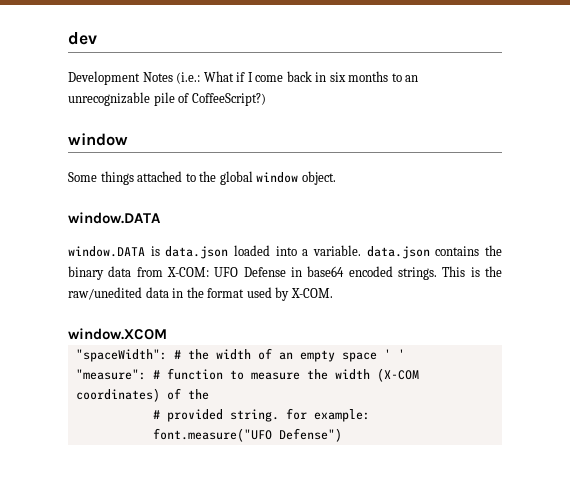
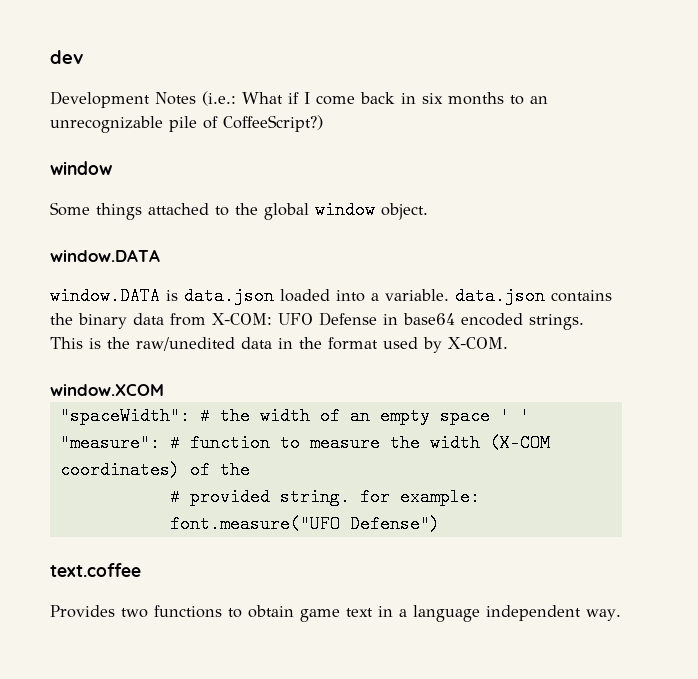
(342, 435) none -> [50,563,141,577] [50,605,621,622] // text.coffee // Provides two functions to obtain game text in a language independent way.

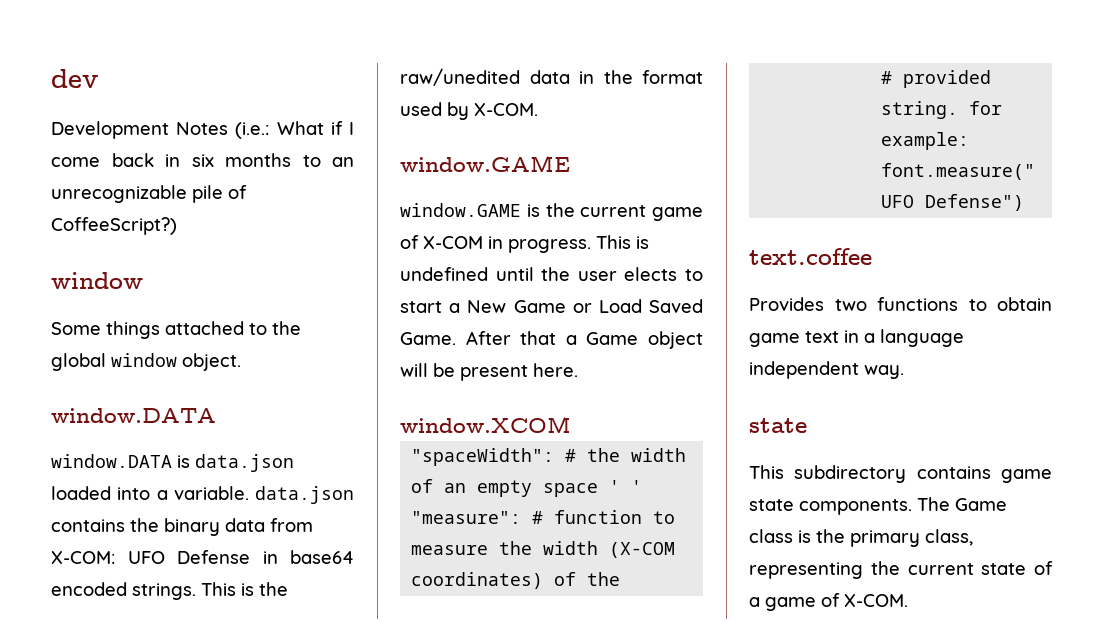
(508, 343) none -> [400,155,570,172] [400,203,703,221] [400,235,649,253] [400,267,703,281] [400,299,703,313] [400,331,703,349] [400,363,578,381] // window.GAME // window.GAME is the current game of X-COM in progress. This is undefined until the user elects to start a New Game or Load Saved Game. After that a Game object will be present here.
(621, 615) none -> [749,418,807,433] [749,465,1052,483] [749,497,1007,515] [749,529,973,547] [749,561,1053,579] [749,593,908,611] // state // This subdirectory contains game state components. The Game class is the primary class, representing the current state of a game of X-COM.

